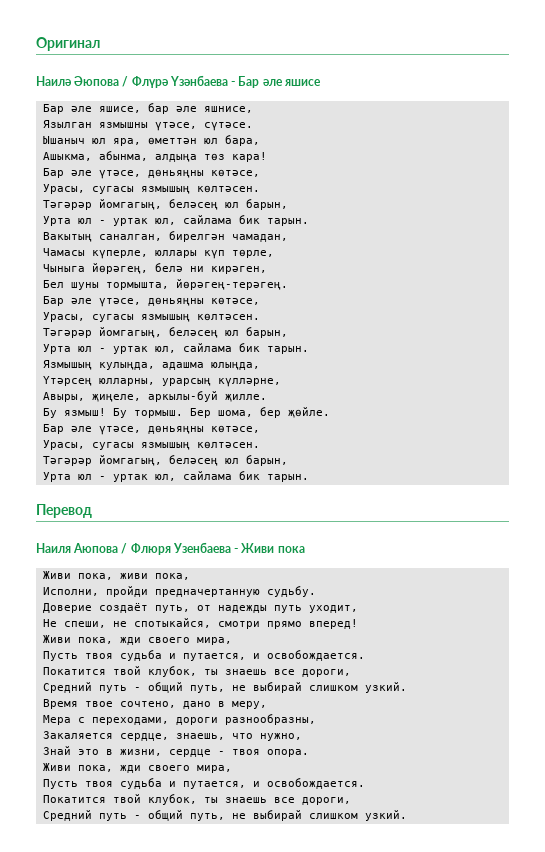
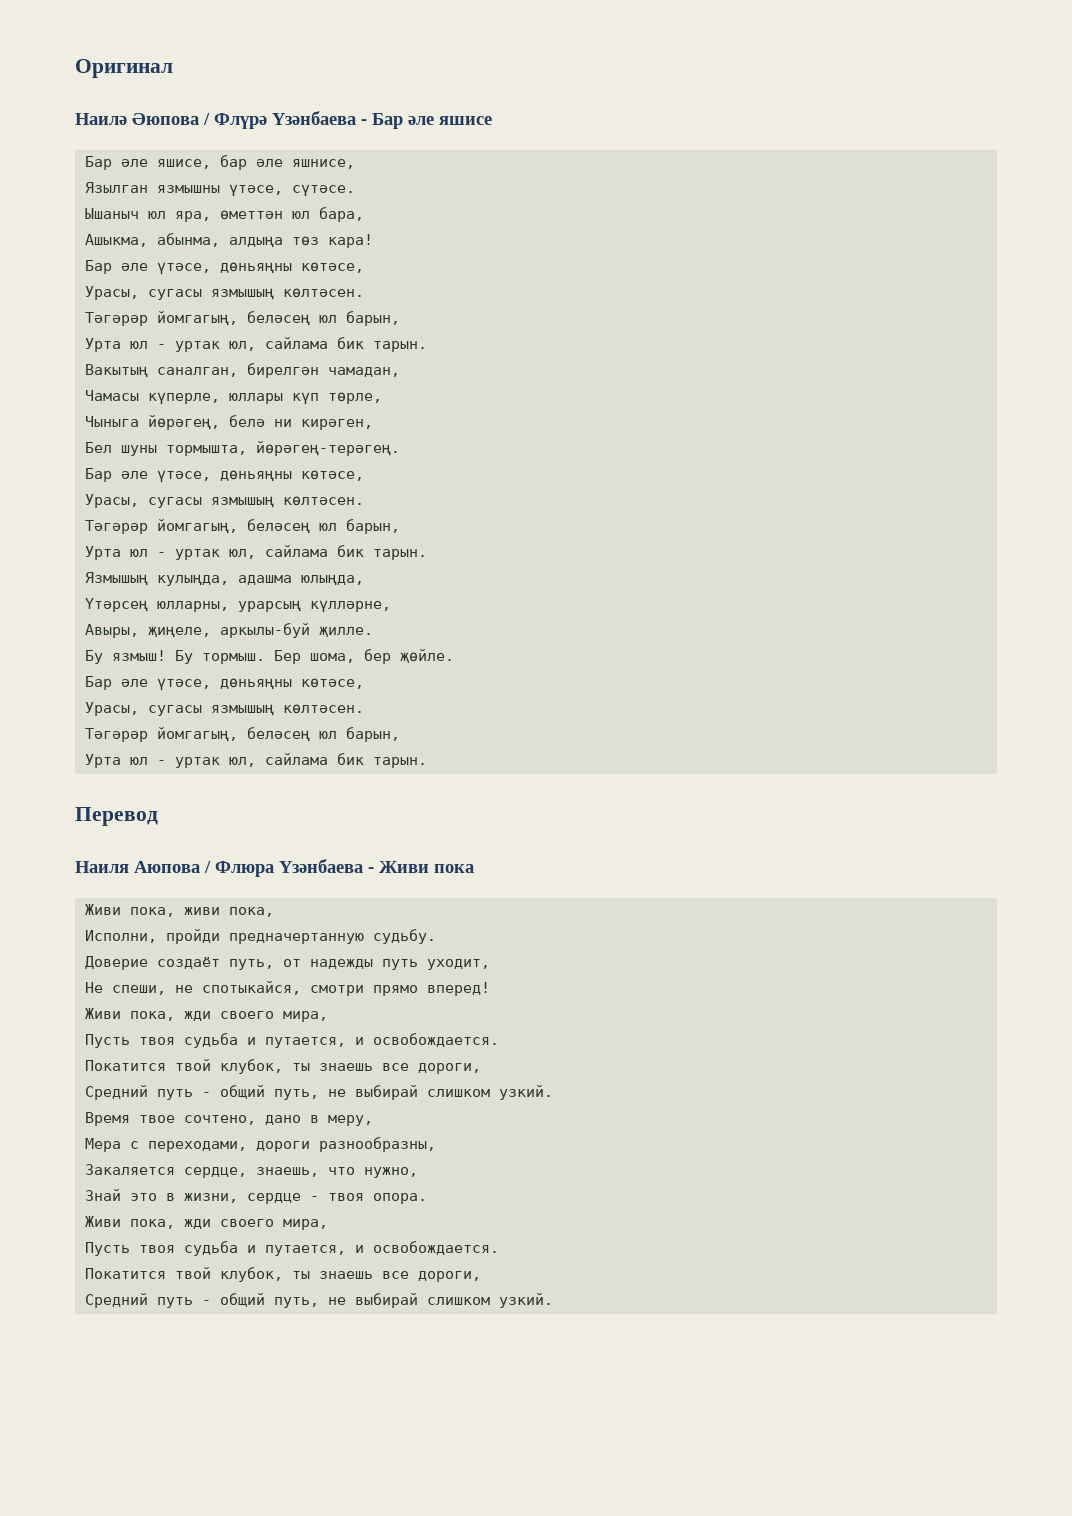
[130,542,231,555] Флюря Узенбаева -> [215,859,363,877] Флюра Үзәнбаева

